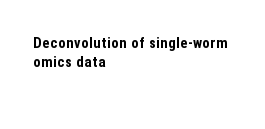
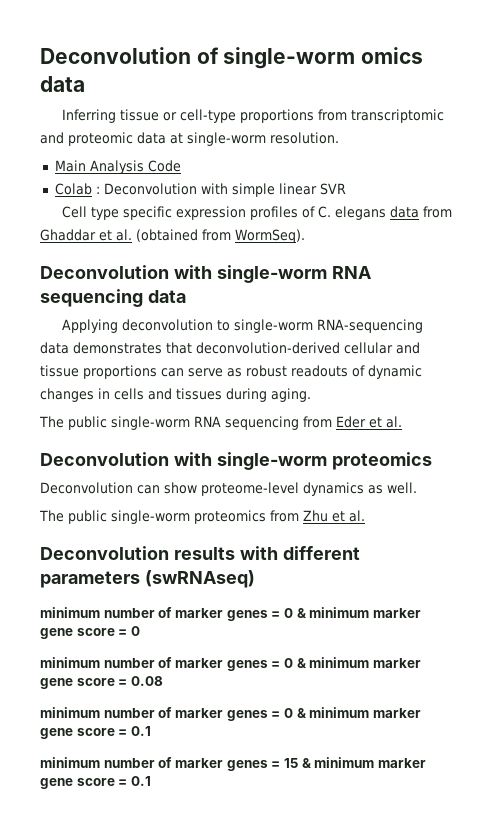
(106, 61) none -> [61,109,444,123] [40,132,339,146] [54,160,181,174] [54,183,346,197] [61,206,452,220] [40,229,305,243] [40,265,371,283] [40,289,186,307] [61,319,423,333] [40,342,420,354] [40,365,422,379] [40,388,311,402] [39,416,402,430] [40,452,432,470] [40,482,417,496] [39,510,365,524] [40,546,360,560] [40,570,255,588] [40,607,421,621] [40,626,140,639] [40,657,421,671] [40,676,163,689] [40,707,421,721] [40,726,151,739] [40,757,426,771] [40,776,151,789] // Inferring tissue or cell-type proportions from transcriptomic and proteomic data at single-worm resolution. // Main Analysis Code // Colab : Deconvolution with simple linear SVR // Cell type specific expression profiles of C. elegans data from Ghaddar et al. (obtained from WormSeq). // Deconvolution with single-worm RNA sequencing data // Applying deconvolution to single-worm RNA-sequencing data demonstrates that deconvolution-derived cellular and tissue proportions can serve as robust readouts of dynamic changes in cells and tissues during aging. // The public single-worm RNA sequencing from Eder et al. // Deconvolution with single-worm proteomics // Deconvolution can show proteome-level dynamics as well. // The public single-worm proteomics from Zhu et al. // Deconvolution results with different parameters (swRNAseq) // minimum number of marker genes = 0 & minimum marker gene score = 0 // minimum number of marker genes = 0 & minimum marker gene score = 0.08 // minimum number of marker genes = 0 & minimum marker gene score = 0.1 // minimum number of marker genes = 15 & minimum marker gene score = 0.1

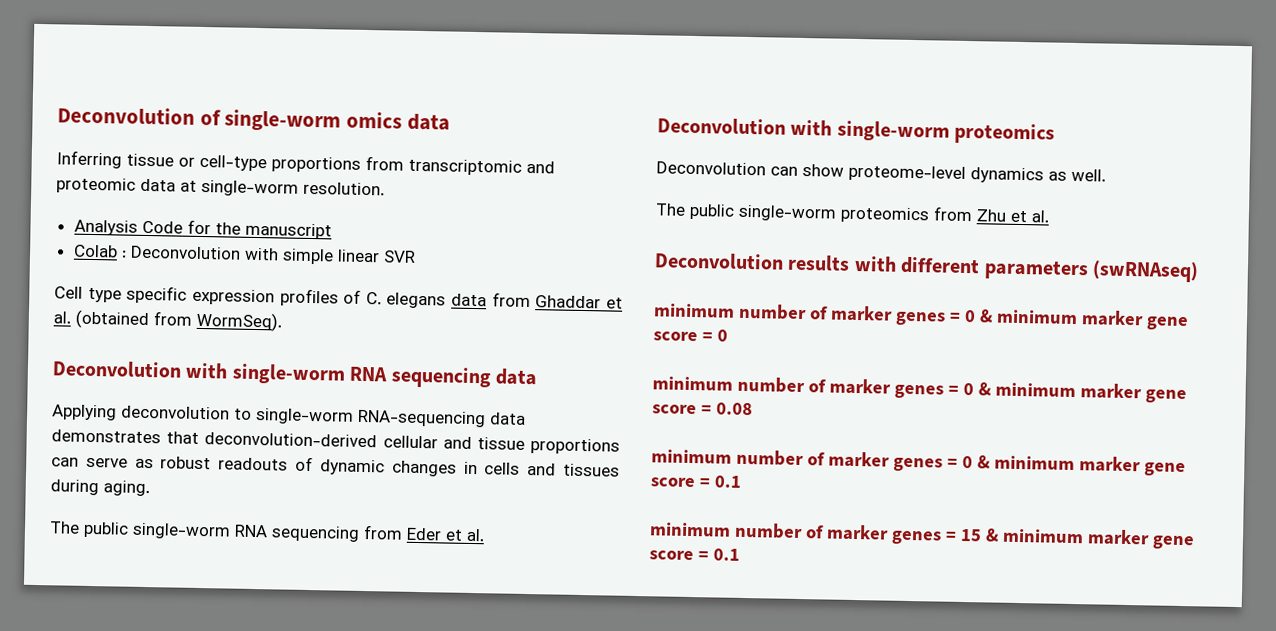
[54,160,86,172] Main -> (385, 188) none
(181, 166) none -> [186,219,332,240] for the manuscript

